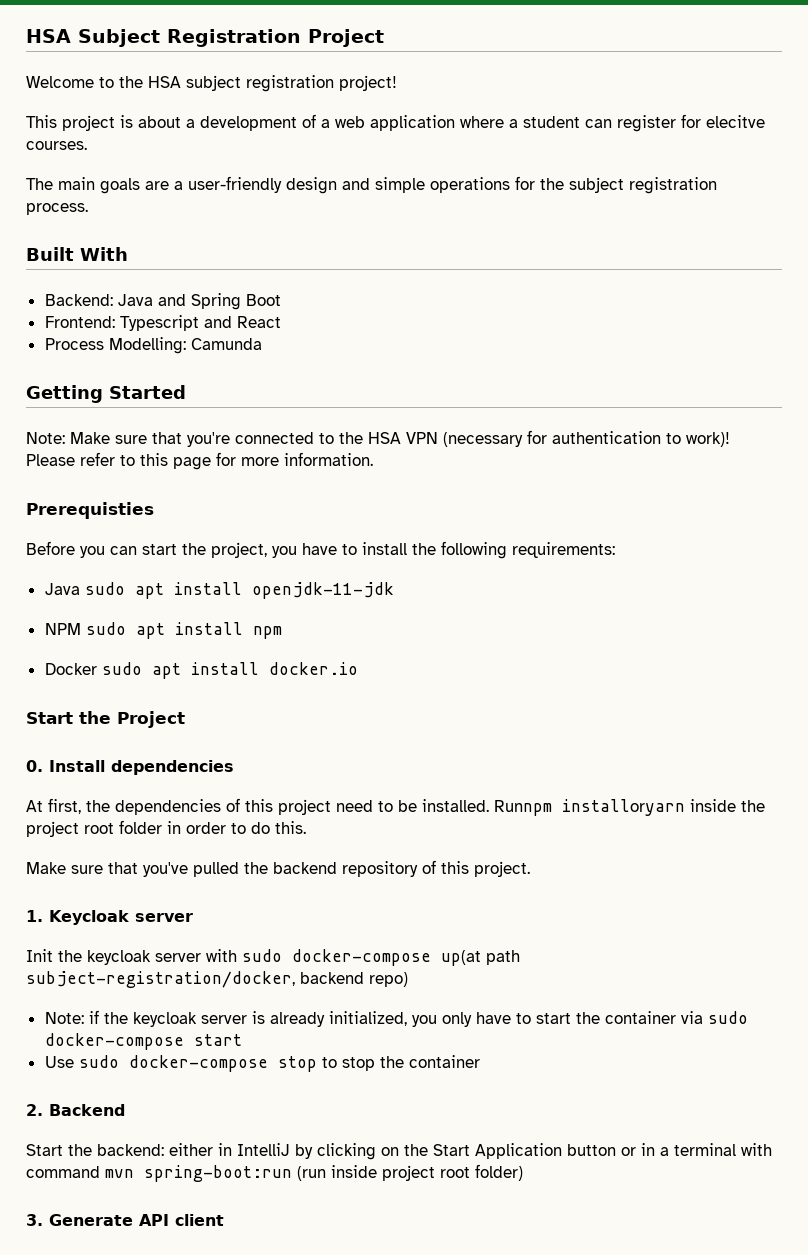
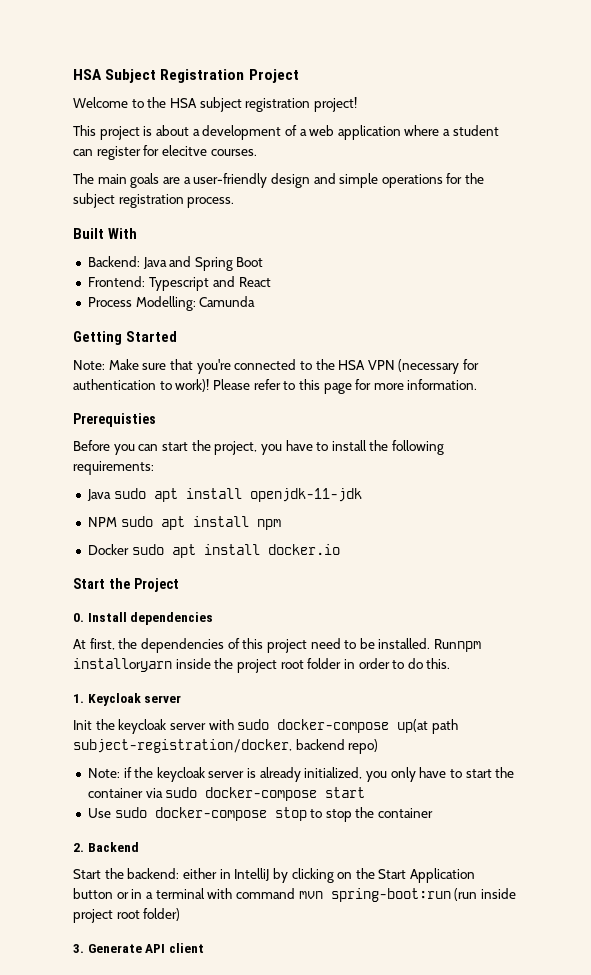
[26,860,530,877] // Make sure that you've pulled the backend repository of this project. -> (451, 663) none

